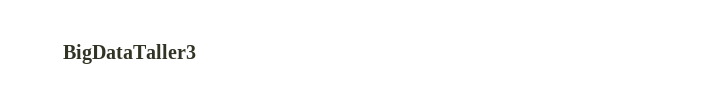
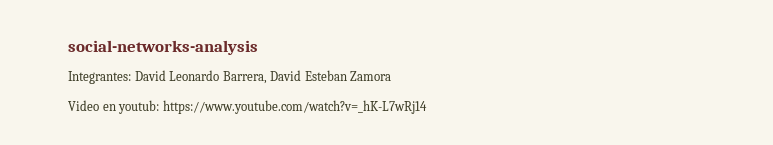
[63,44,196,64] BigDataTaller3 -> [68,40,258,55] [68,70,392,84] [68,100,427,114] social-networks-analysis // Integrantes: David Leonardo Barrera, David Esteban Zamora // Video en youtub: https://www.youtube.com/watch?v=_hK-L7wRj14

